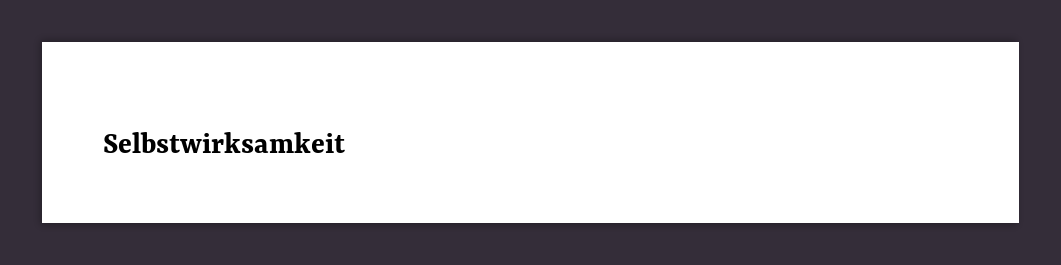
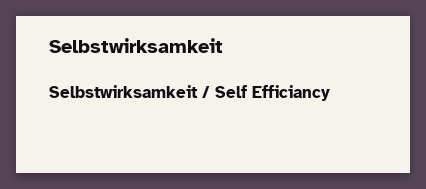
[103,132,345,153] Selbstwirksamkeit -> [49,38,223,53] [49,85,330,101] Selbstwirksamkeit // Selbstwirksamkeit / Self Efficiancy

